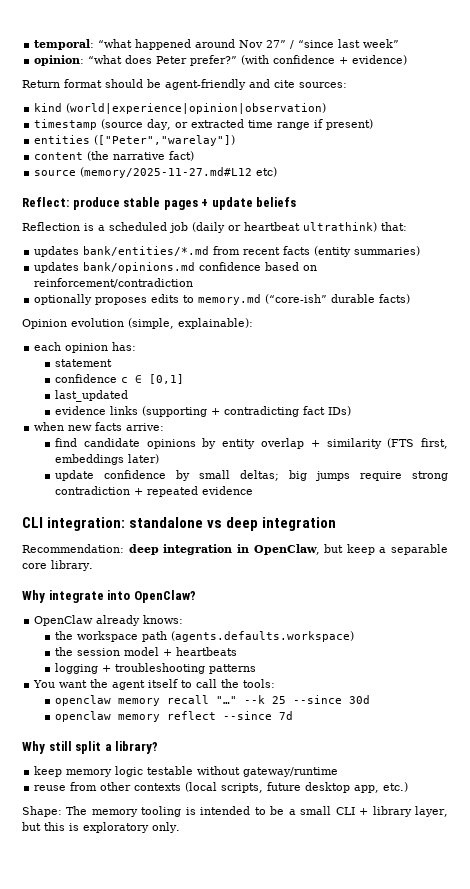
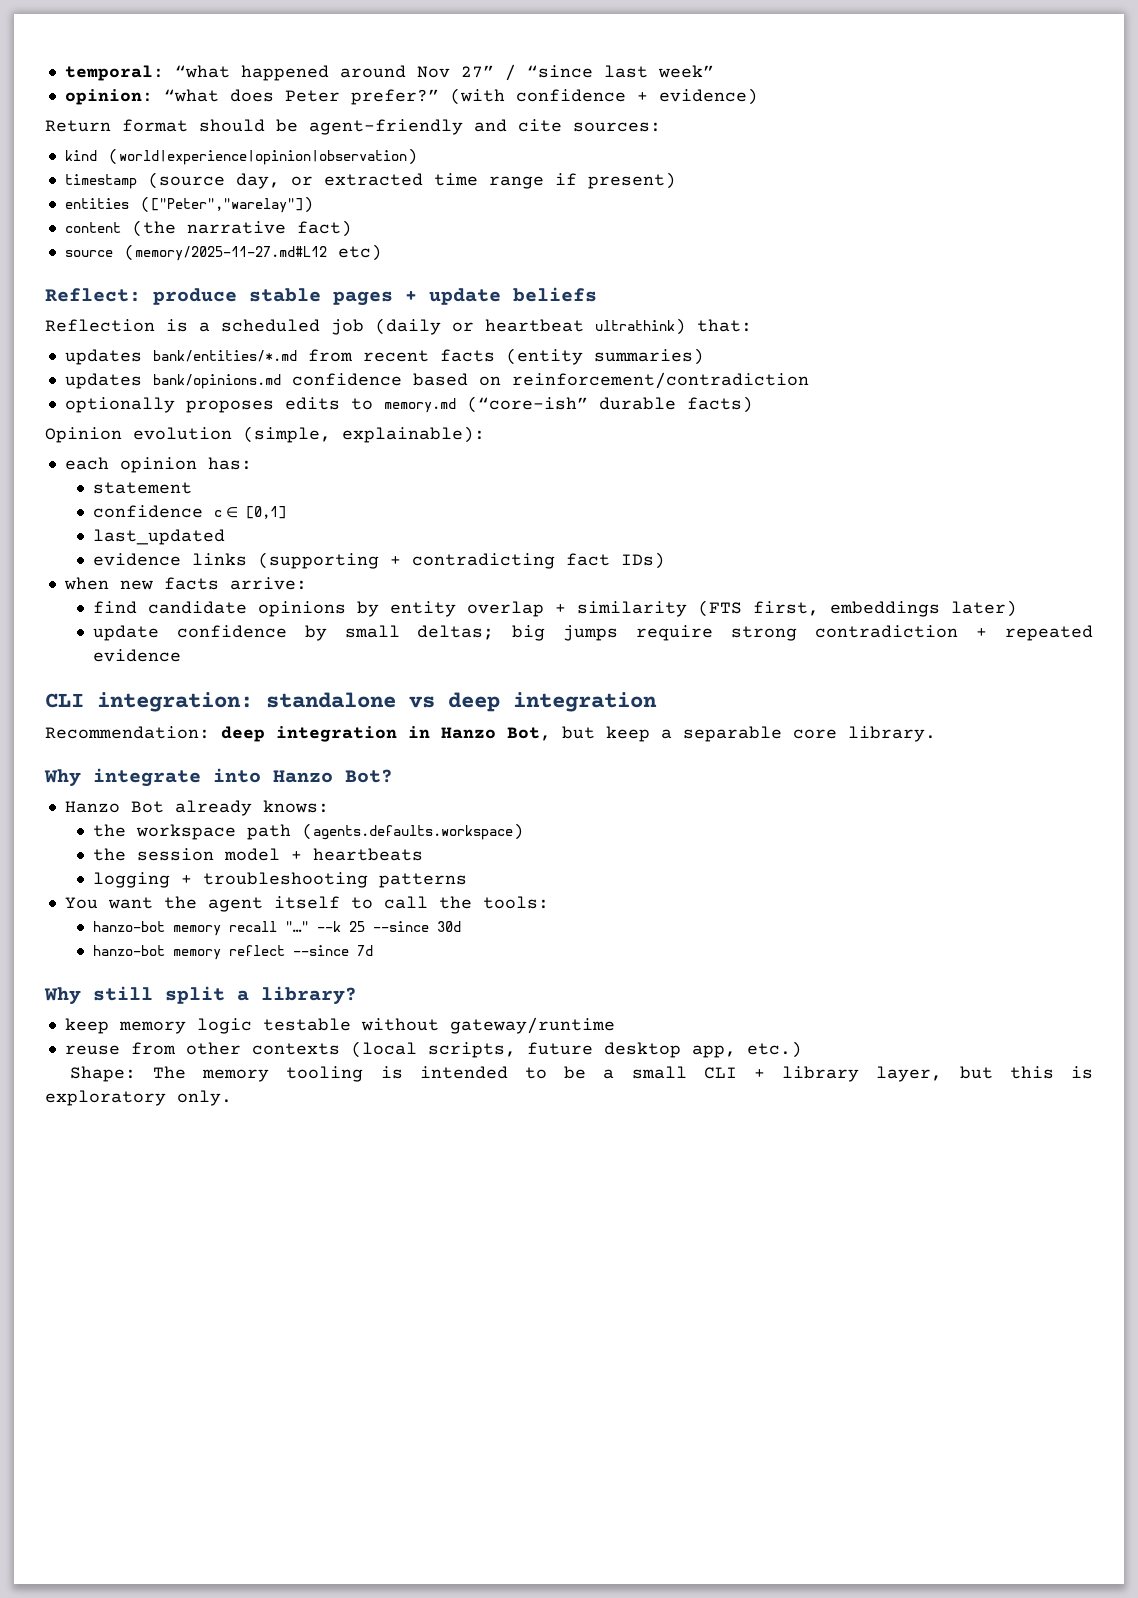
[253,544,320,555] OpenClaw, -> [441,727,551,741] Hanzo Bot,
[133,590,196,603] [34,615,94,626] OpenClaw? // OpenClaw -> [273,769,393,783] [64,801,164,813] Hanzo Bot? // Hanzo Bot
[55,695,112,706] openclaw -> [92,921,165,932] hanzo-bot
[55,711,112,722] openclaw -> [92,945,165,956] hanzo-bot

